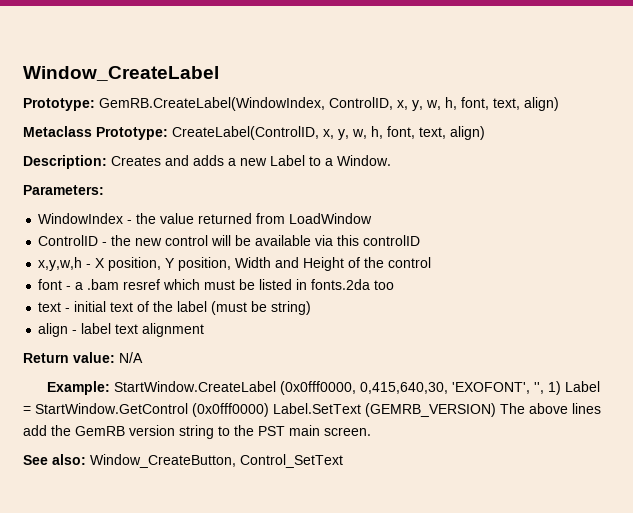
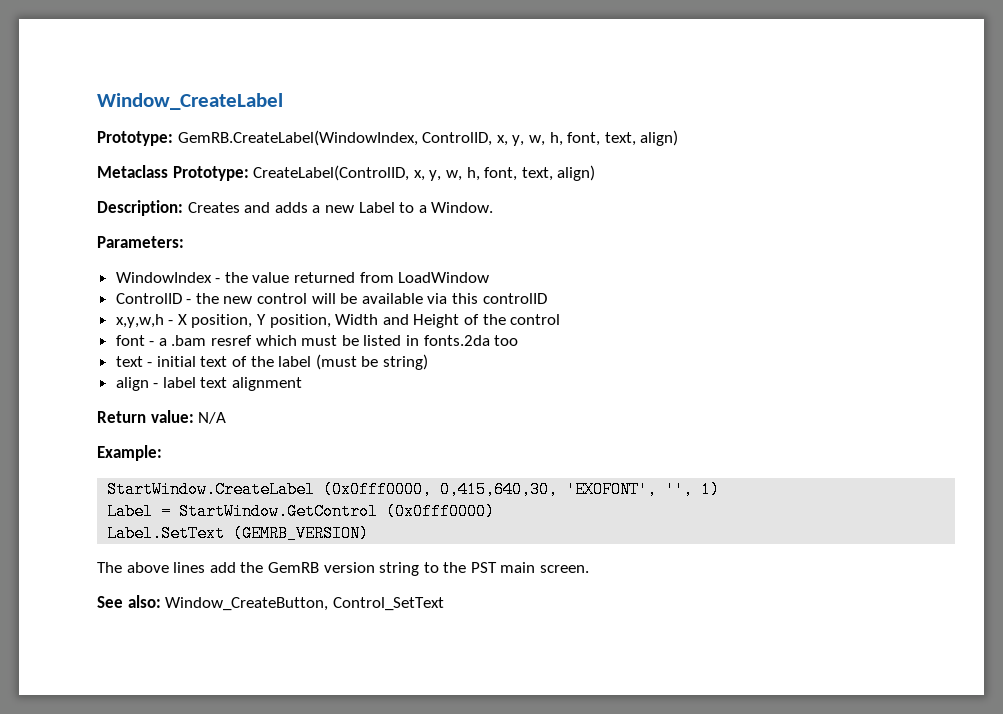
(110, 388) none -> (162, 453) //
(561, 388) none -> (721, 489) //
(269, 410) none -> (496, 511) //
(496, 410) none -> (370, 533) //

